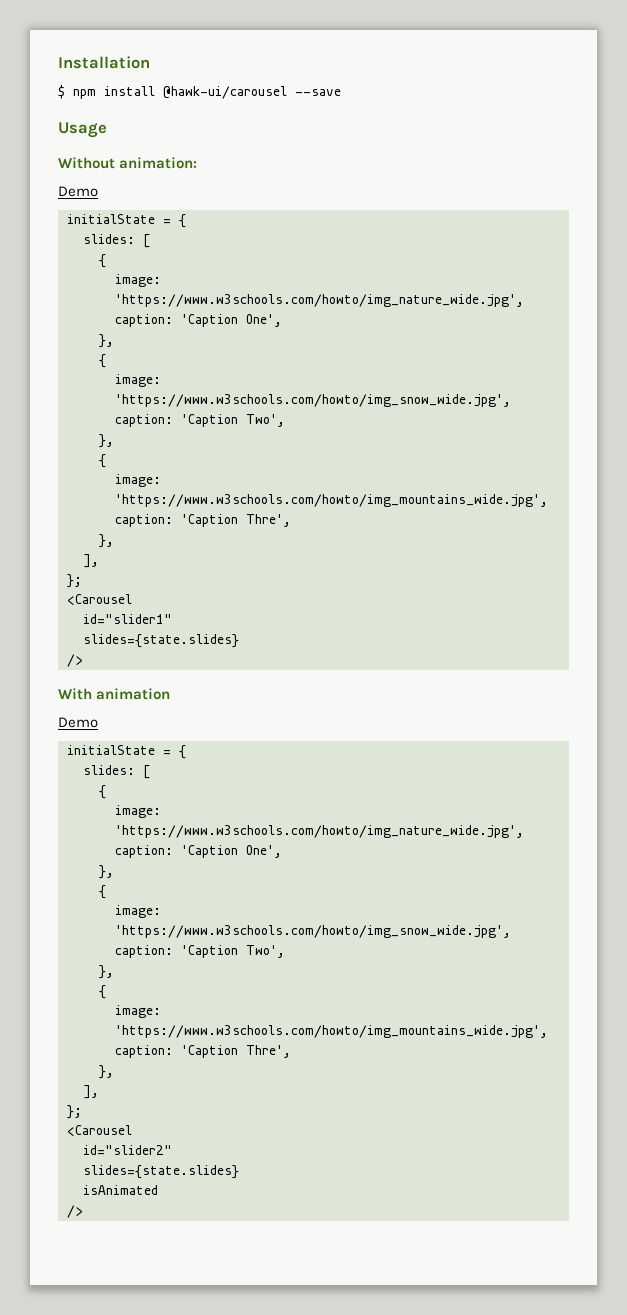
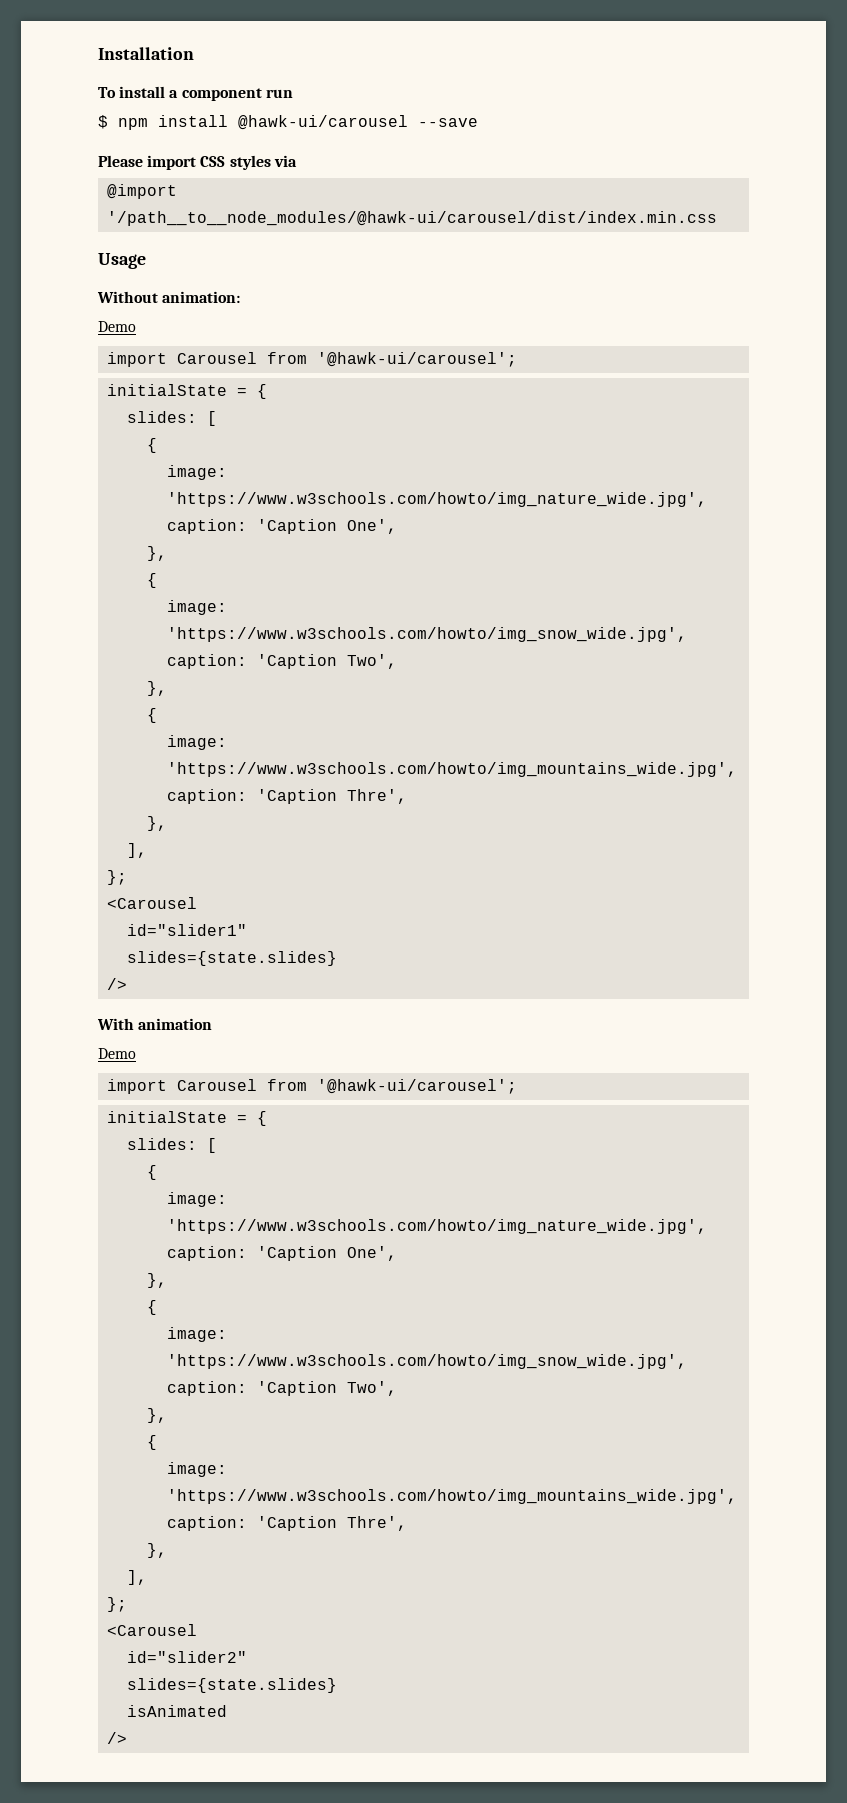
(150, 62) none -> [98,86,293,101] // To install a component run
(341, 92) none -> [98,155,297,170] [107,184,178,199] [107,211,718,226] // Please import CSS styles via // @import '/path__to__node_modules/@hawk-ui/carousel/dist/index.min.css
(98, 191) none -> [107,352,518,367] // import Carousel from '@hawk-ui/carousel';
(98, 722) none -> [107,1079,518,1094] // import Carousel from '@hawk-ui/carousel';

